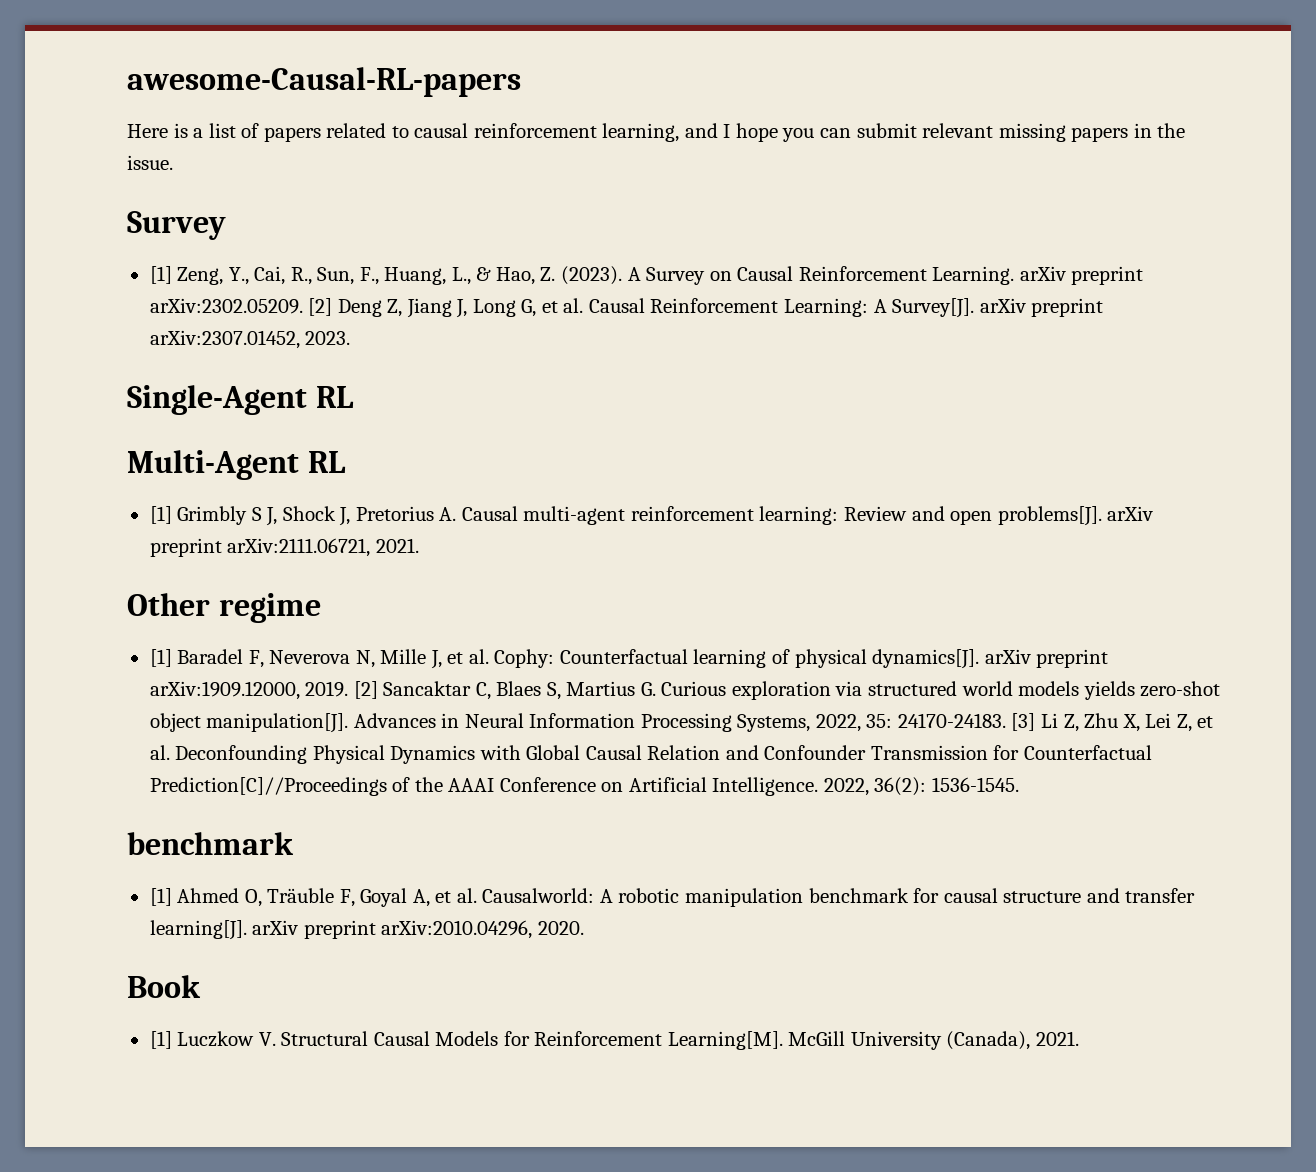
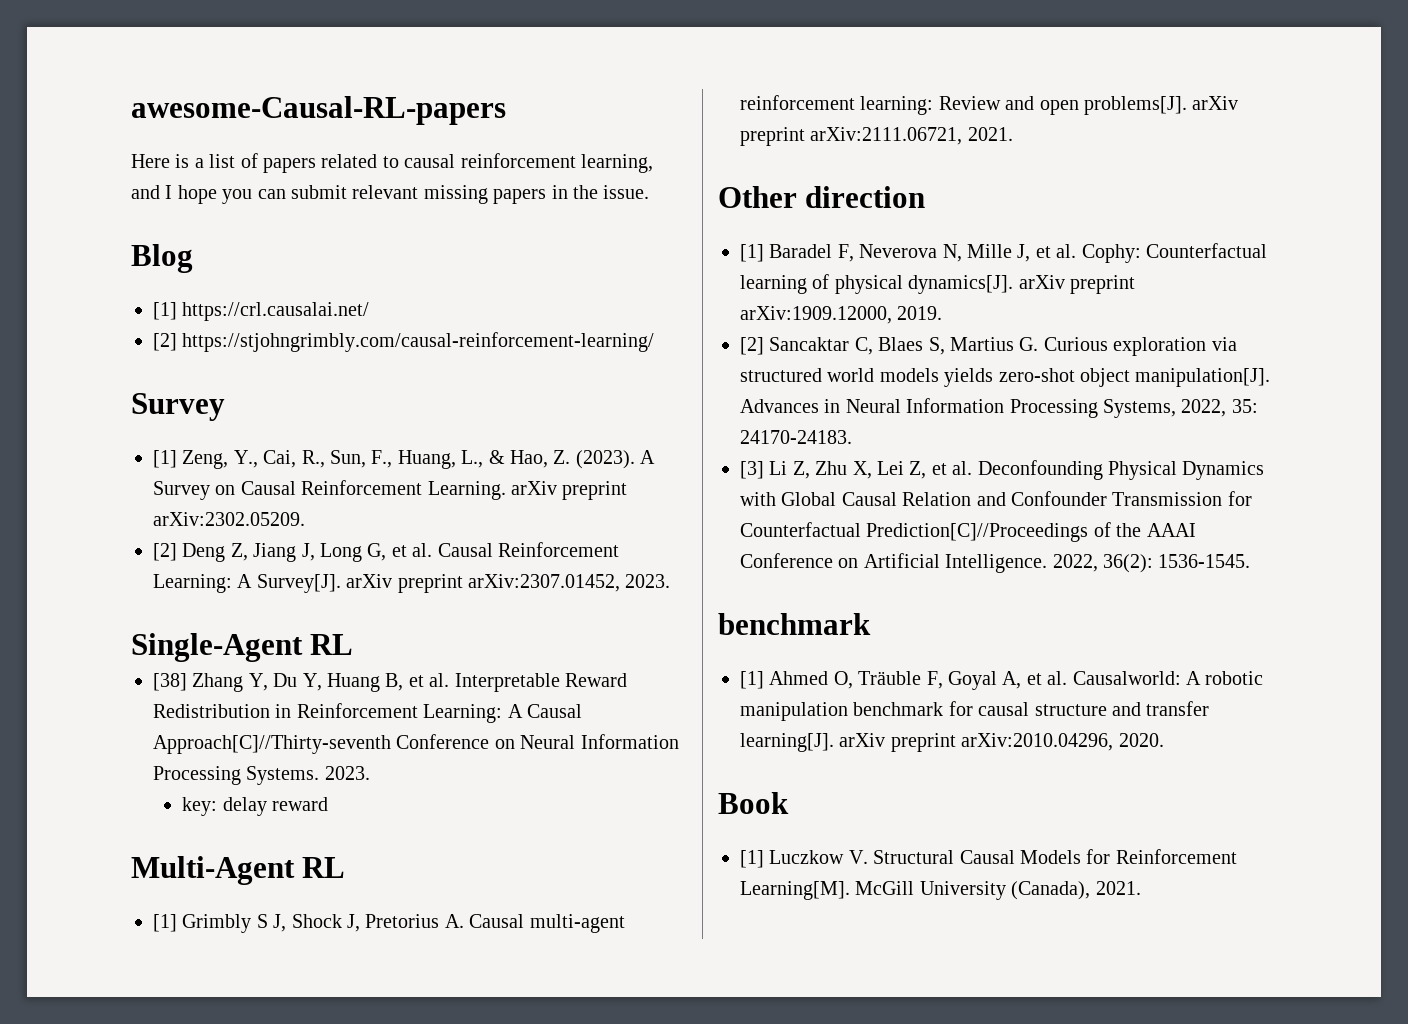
(173, 162) none -> [131,244,193,273] [153,302,370,321] [153,332,655,352] // Blog // [1] https://crl.causalai.net/ // [2] https://stjohngrimbly.com/causal-reinforcement-learning/
(303, 306) none -> (305, 519) //
(354, 397) none -> [153,673,627,692] [153,703,582,723] [153,734,679,754] [153,766,370,785] [182,797,329,816] // [38] Zhang Y, Du Y, Huang B, et al. Interpretable Reward Redistribution in Reinforcement Learning: A Causal Approach[C]//Thirty-seventh Conference on Neural Information Processing Systems. 2023. // key: delay reward
[218,593,321,623] regime -> [805,186,926,208] direction
(349, 689) none -> (943, 313) //
(1006, 720) none -> (852, 437) //

